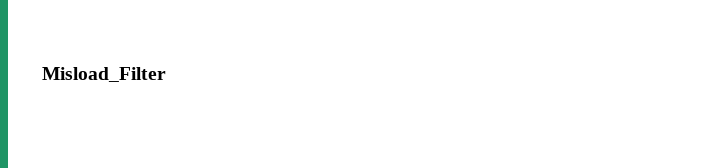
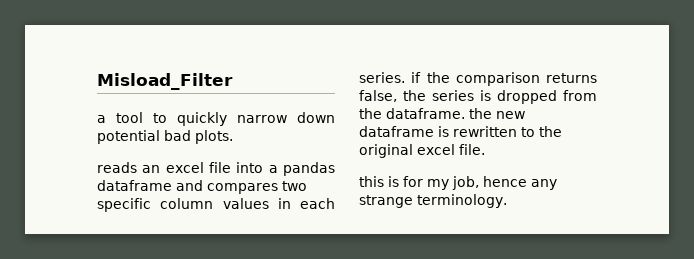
(166, 74) none -> [97,112,335,126] [97,130,233,144] [97,162,335,176] [97,180,307,194] [97,198,335,212] [359,72,597,86] [359,90,597,104] [359,108,525,119] [359,126,562,137] [359,144,485,158] [359,176,557,190] [359,194,507,208] // a tool to quickly narrow down potential bad plots. // reads an excel file into a pandas dataframe and compares two specific column values in each series. if the comparison returns false, the series is dropped from the dataframe. the new dataframe is rewritten to the original excel file. // this is for my job, hence any strange terminology.

